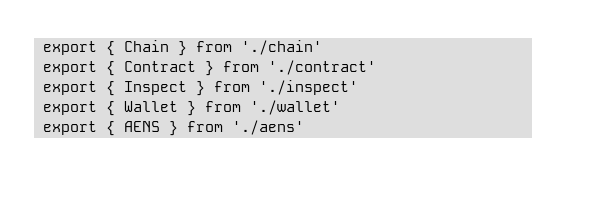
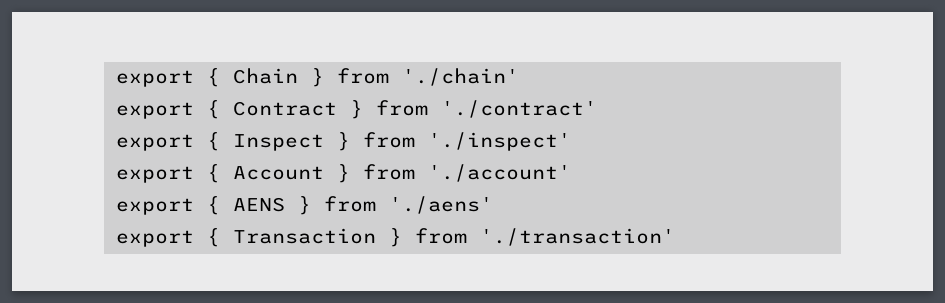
[124,100,341,116] Wallet } from './wallet' -> [233,164,571,183] Account } from './account'
(305, 127) none -> [116,228,675,247] // export { Transaction } from './transaction'

